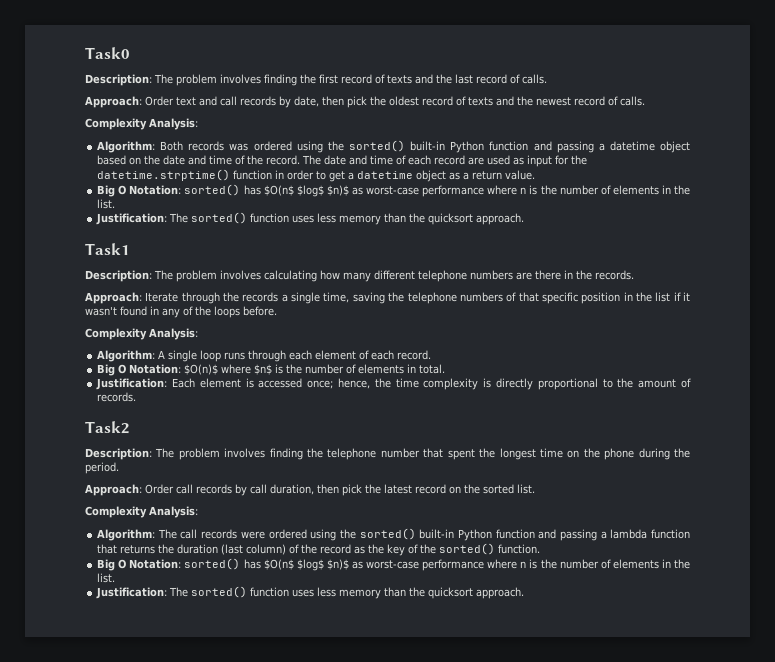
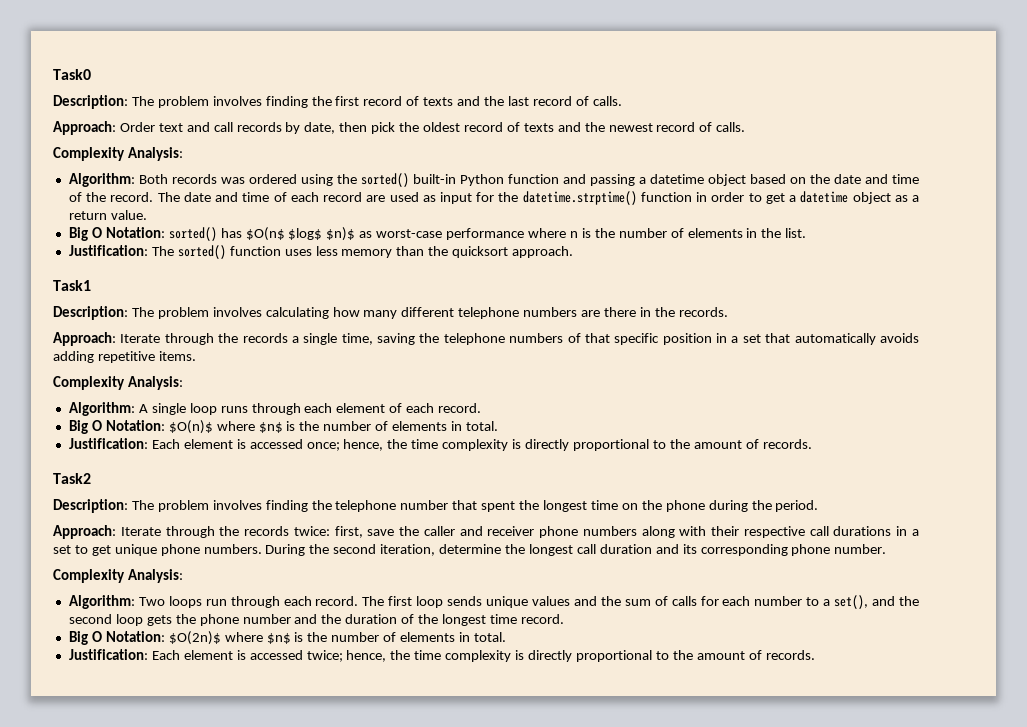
[635,292,691,302] [85,306,277,318] the list if it wasn't found in any of the loops before. -> [731,333,920,345] [53,351,196,363] a set that automatically avoids adding repetitive items.
[145,484,535,496] [85,506,198,518] [97,528,690,541] [97,543,541,556] [97,558,691,571] [97,573,116,583] [96,586,525,599] Order call records by call duration, then pick the latest record on the sorted list. // Complexity Analysis: // Algorithm: The call records were ordered using the sorted() built-in Python function and passing a lambda function that returns the duration (last column) of the record as the key of the sorted() function. // Big O Notation: sorted() has $O(n$ $log$ $n)$ as worst-case performance where n is the number of elements in the list. // Justification: The sorted() function uses less memory than the quicksort approach. -> [120,526,920,538] [53,544,887,556] [53,569,183,583] [68,595,920,609] [68,614,564,626] [68,631,506,645] [68,649,815,662] Iterate through the records twice: first, save the caller and receiver phone numbers along with their respective call durations in a set to get unique phone numbers. During the second iteration, determine the longest call duration and its corresponding phone number. // Complexity Analysis: // Algorithm: Two loops run through each record. The first loop sends unique values and the sum of calls for each number to a set(), and the second loop gets the phone number and the duration of the longest time record. // Big O Notation: $O(2n)$ where $n$ is the number of elements in total. // Justification: Each element is accessed twice; hence, the time complexity is directly proportional to the amount of records.

